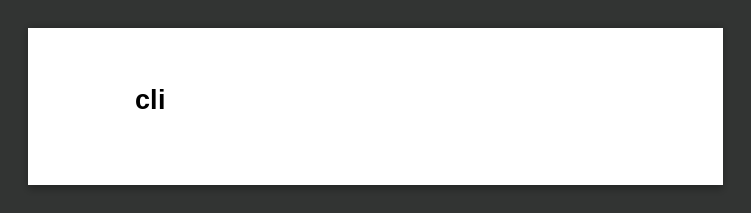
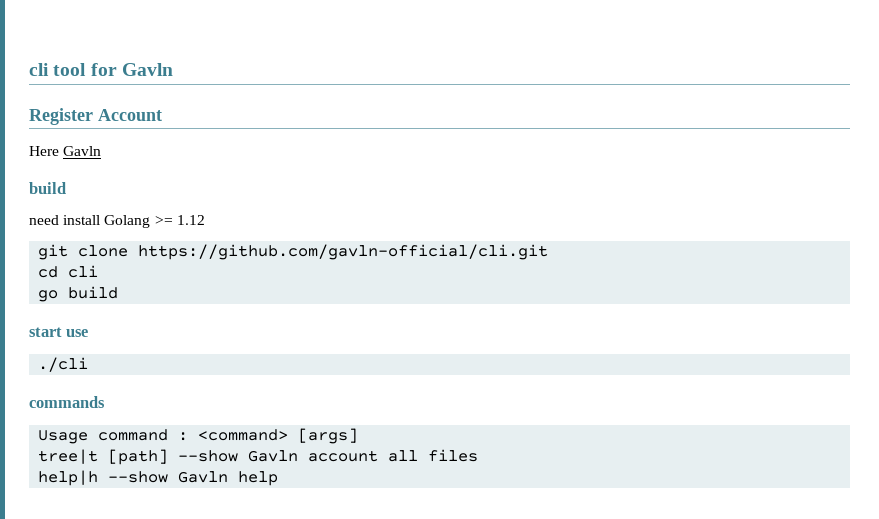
[135,89,166,109] cli -> [29,63,173,76] [29,108,162,125] [29,146,102,156] [29,182,66,194] [29,215,205,228] [38,244,549,260] [38,265,99,278] [38,286,119,302] [29,327,89,337] [38,357,89,372] [29,396,105,408] [38,428,359,444] [38,449,479,465] [38,470,279,486] cli tool for Gavln // Register Account // Here Gavln // build // need install Golang >= 1.12 // git clone https://github.com/gavln-official/cli.git // cd cli // go build // start use // ./cli // commands // Usage command : <command> [args] // tree|t [path] --show Gavln account all files // help|h --show Gavln help

